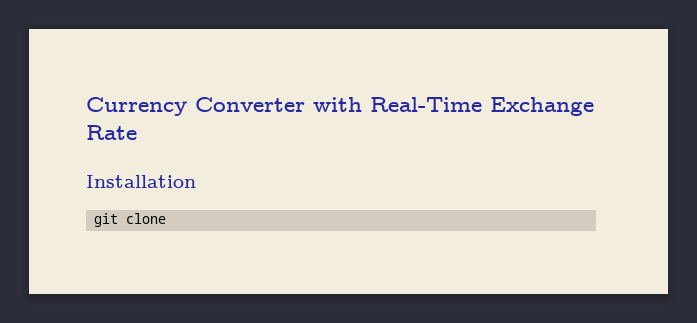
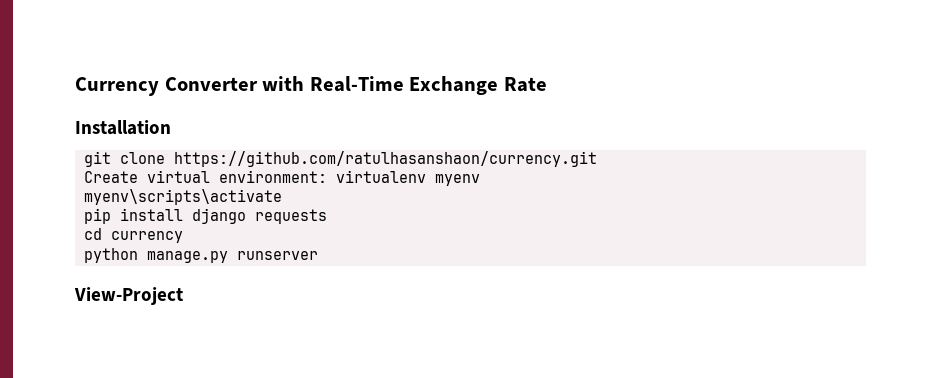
(167, 218) none -> [174,151,597,167] [84,170,480,186] [84,189,282,205] [84,208,327,224] [84,228,183,243] [84,248,318,263] [74,287,183,305] https://github.com/ratulhasanshaon/currency.git // Create virtual environment: virtualenv myenv // myenv\scripts\activate // pip install django requests // cd currency // python manage.py runserver // View-Project

